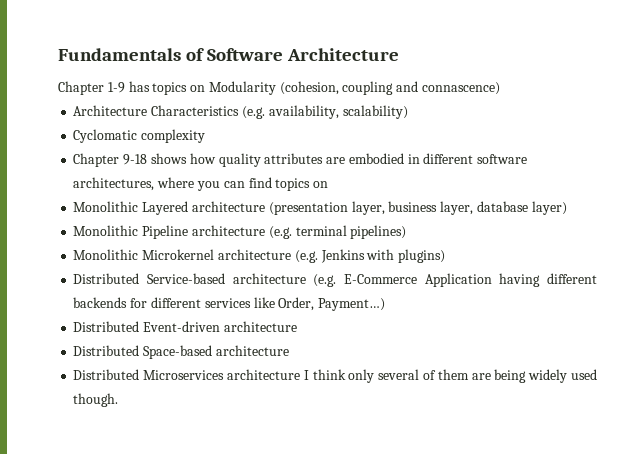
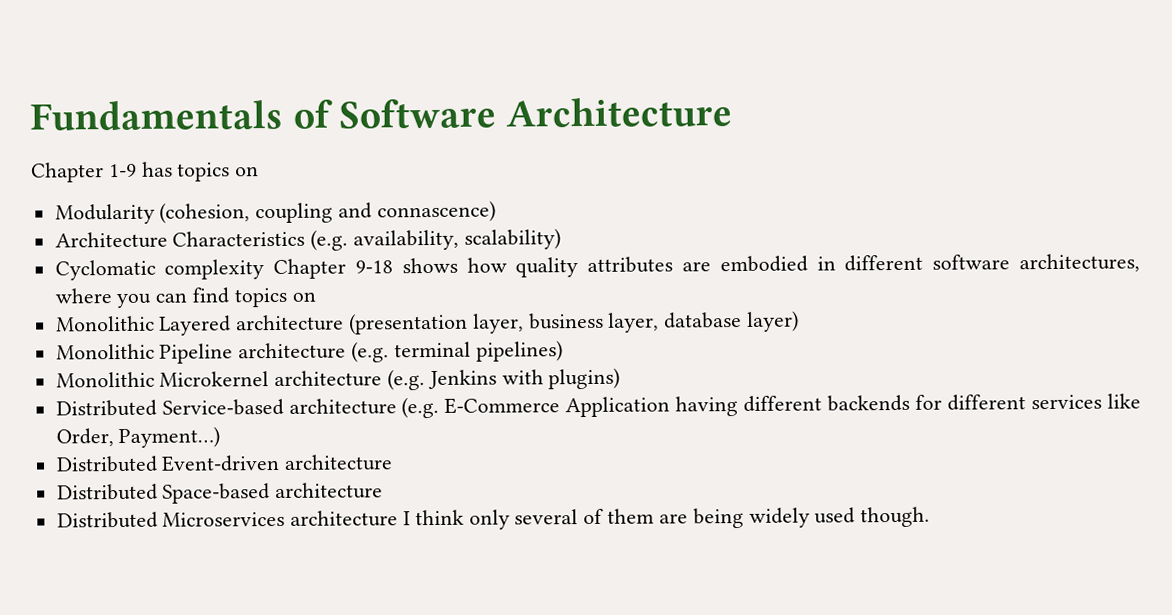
(206, 88) none -> (260, 171) //
(206, 136) // -> (265, 269) none

